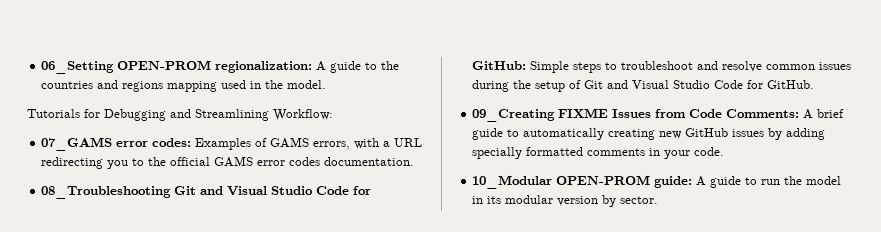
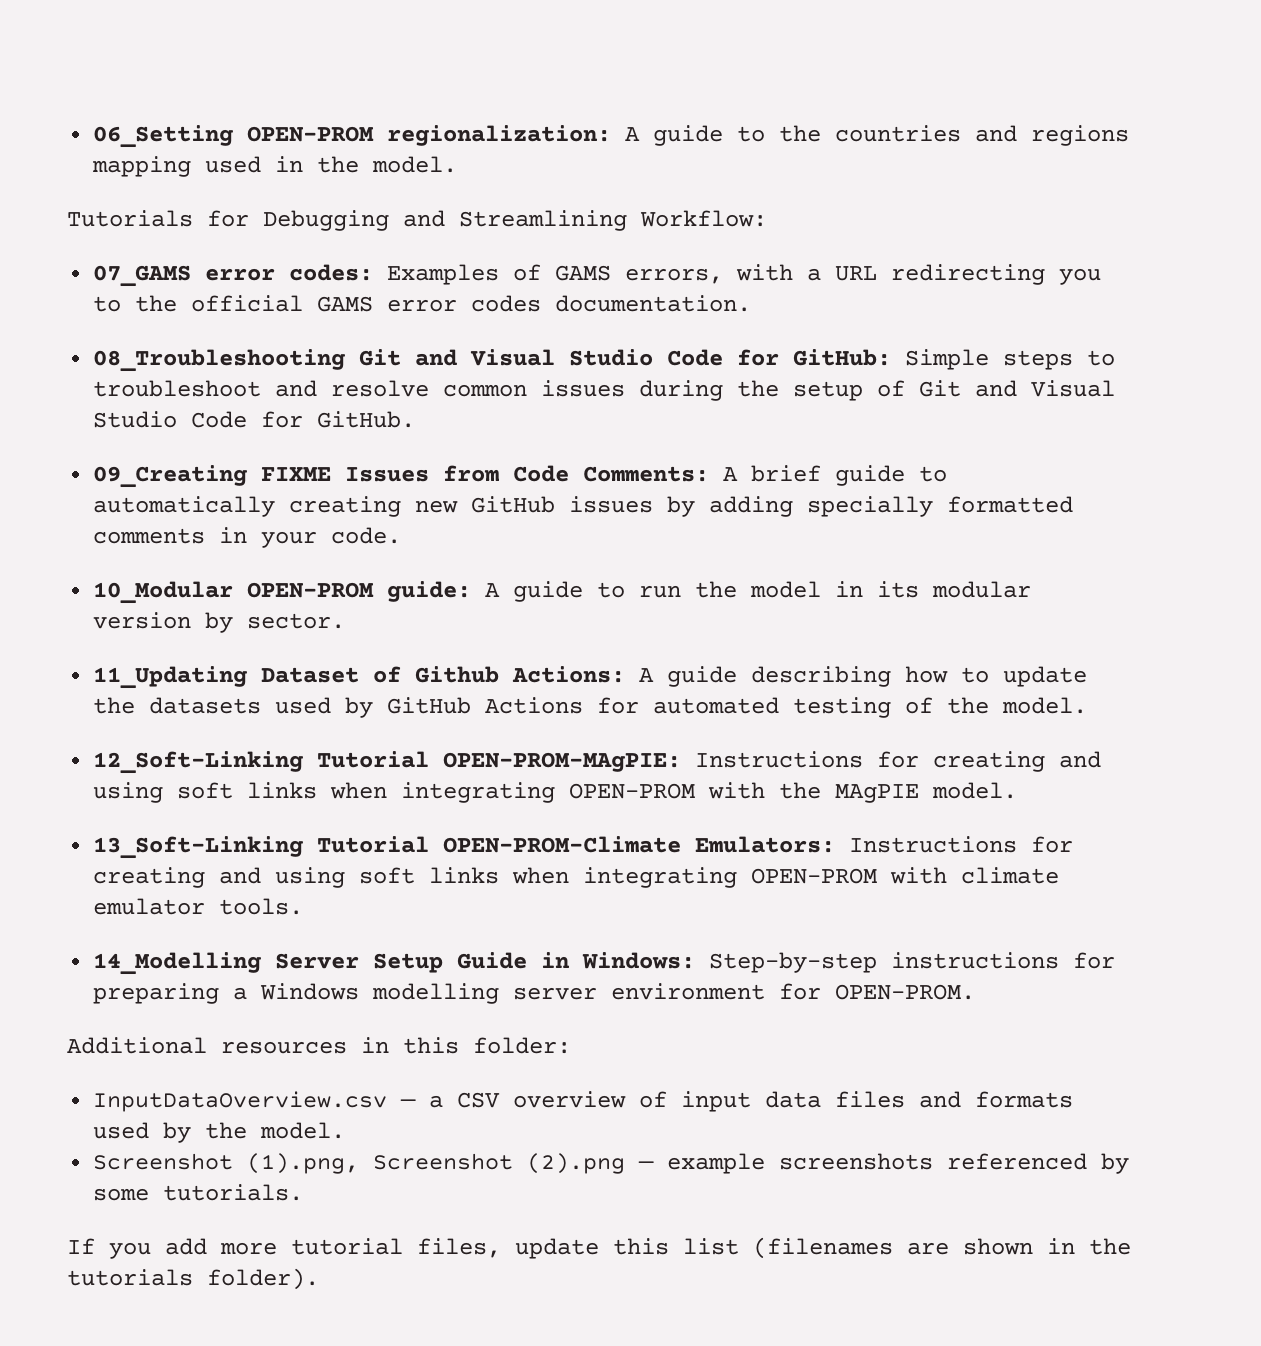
(659, 200) none -> [93,666,1088,689] [93,697,1088,718] [93,751,1102,774] [93,782,1018,803] [93,836,1074,859] [93,867,1060,888] [93,898,304,915] [93,952,1116,975] [93,983,976,1004] [67,1037,571,1054] [93,1091,1074,1112] [93,1122,346,1143] [93,1153,1130,1174] [93,1184,304,1201] [67,1237,1131,1259] [67,1268,319,1290] // 11_Updating Dataset of Github Actions: A guide describing how to update the datasets used by GitHub Actions for automated testing of the model. // 12_Soft-Linking Tutorial OPEN-PROM-MAgPIE: Instructions for creating and using soft links when integrating OPEN-PROM with the MAgPIE model. // 13_Soft-Linking Tutorial OPEN-PROM-Climate Emulators: Instructions for creating and using soft links when integrating OPEN-PROM with climate emulator tools. // 14_Modelling Server Setup Guide in Windows: Step-by-step instructions for preparing a Windows modelling server environment for OPEN-PROM. // Additional resources in this folder: // InputDataOverview.csv — a CSV overview of input data files and formats used by the model. // Screenshot (1).png, Screenshot (2).png — example screenshots referenced by some tutorials. // If you add more tutorial files, update this list (filenames are shown in the tutorials folder).

